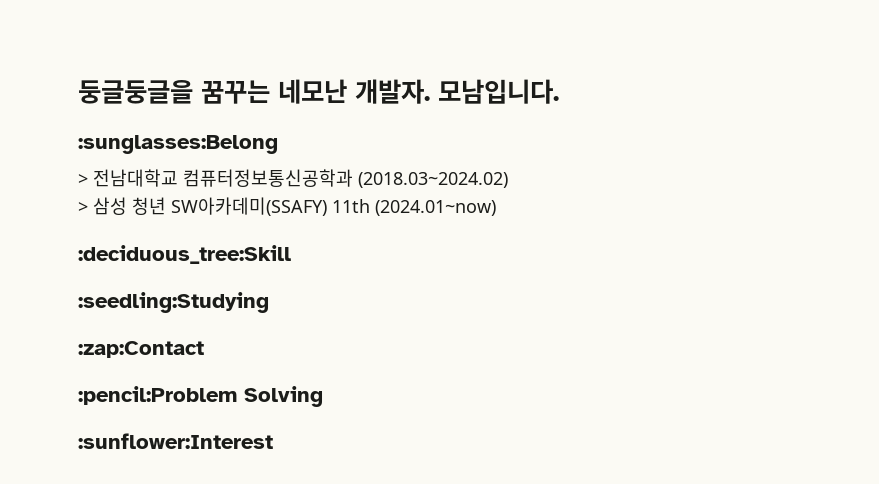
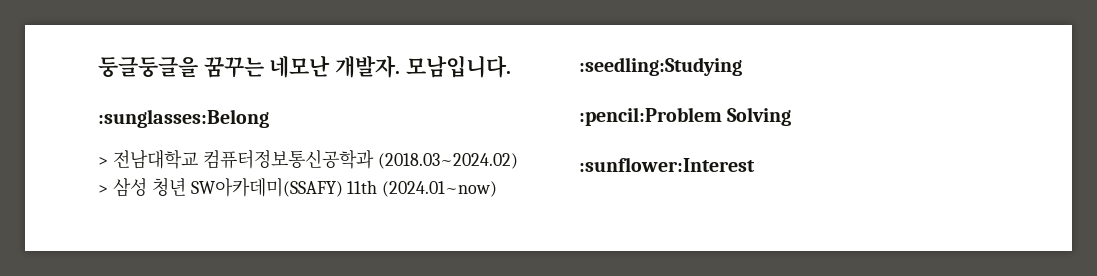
[78,245,291,264] // :deciduous_tree:Skill -> (498, 189) none
[78,341,204,358] // :zap:Contact -> (742, 66) none

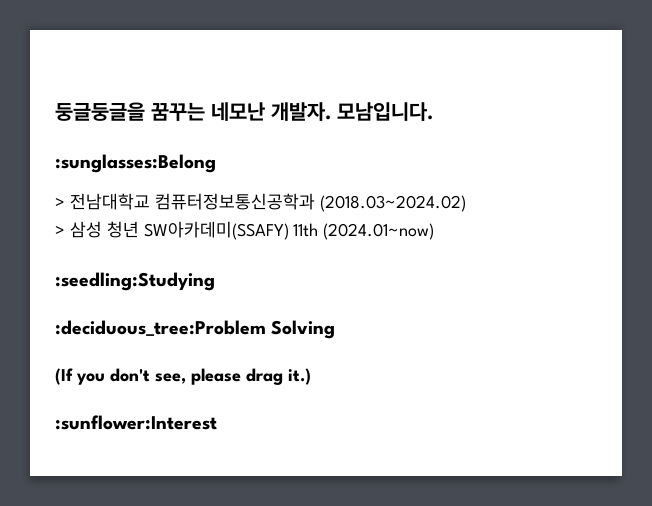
[579,107,722,126] :pencil:Problem -> [55,320,266,336] :deciduous_tree:Problem
(792, 116) none -> [55,368,311,385] // (If you don't see, please drag it.)

